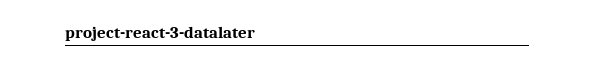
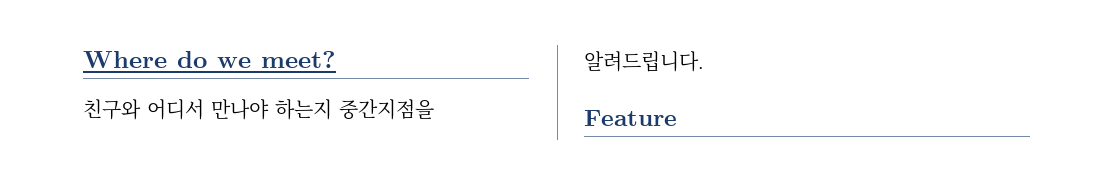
[65,26,255,41] project-react-3-datalater -> [83,51,336,68] [83,99,434,120] [584,51,704,72] [584,110,677,126] Where do we meet? // 친구와 어디서 만나야 하는지 중간지점을 알려드립니다. // Feature

